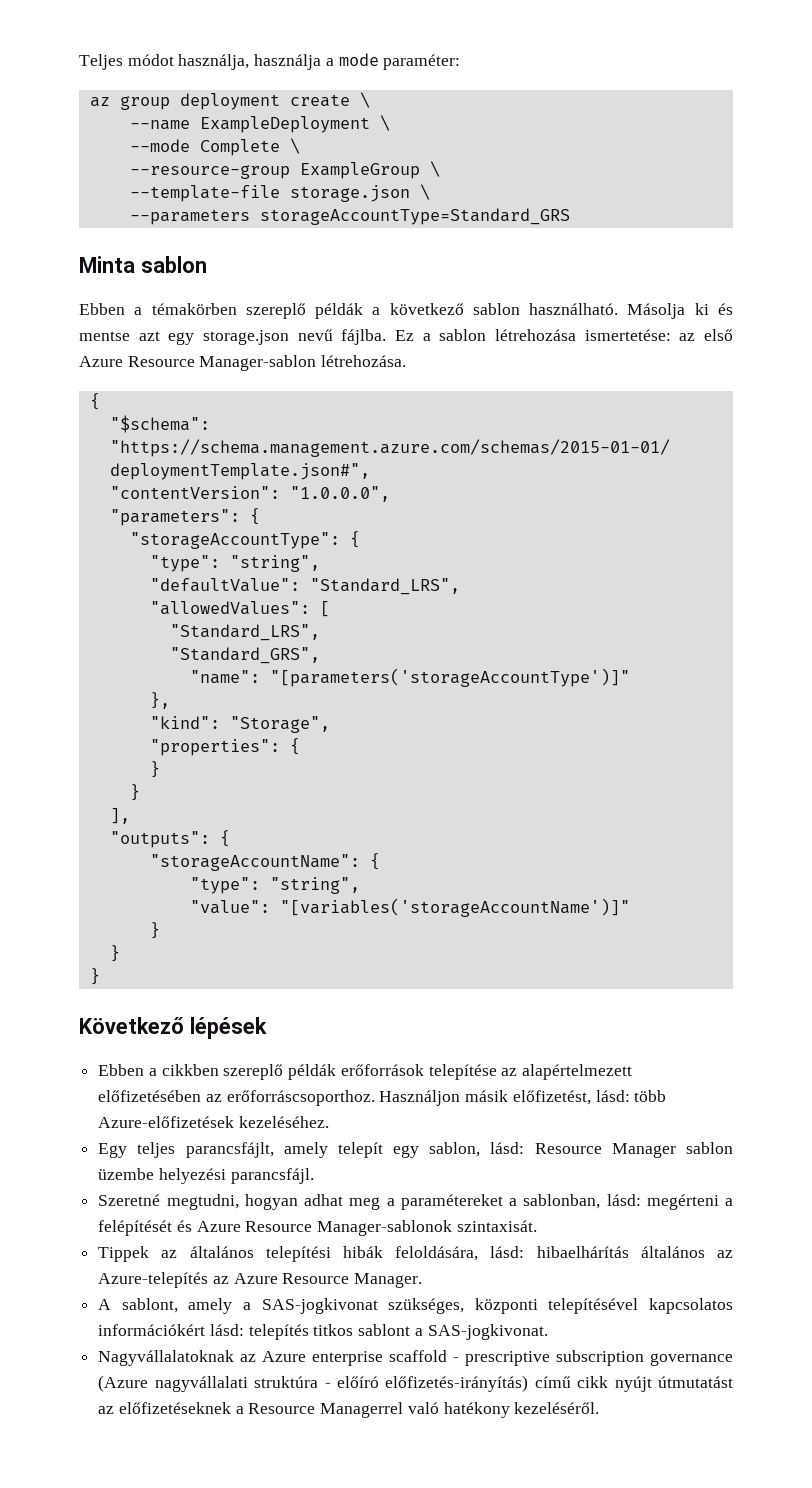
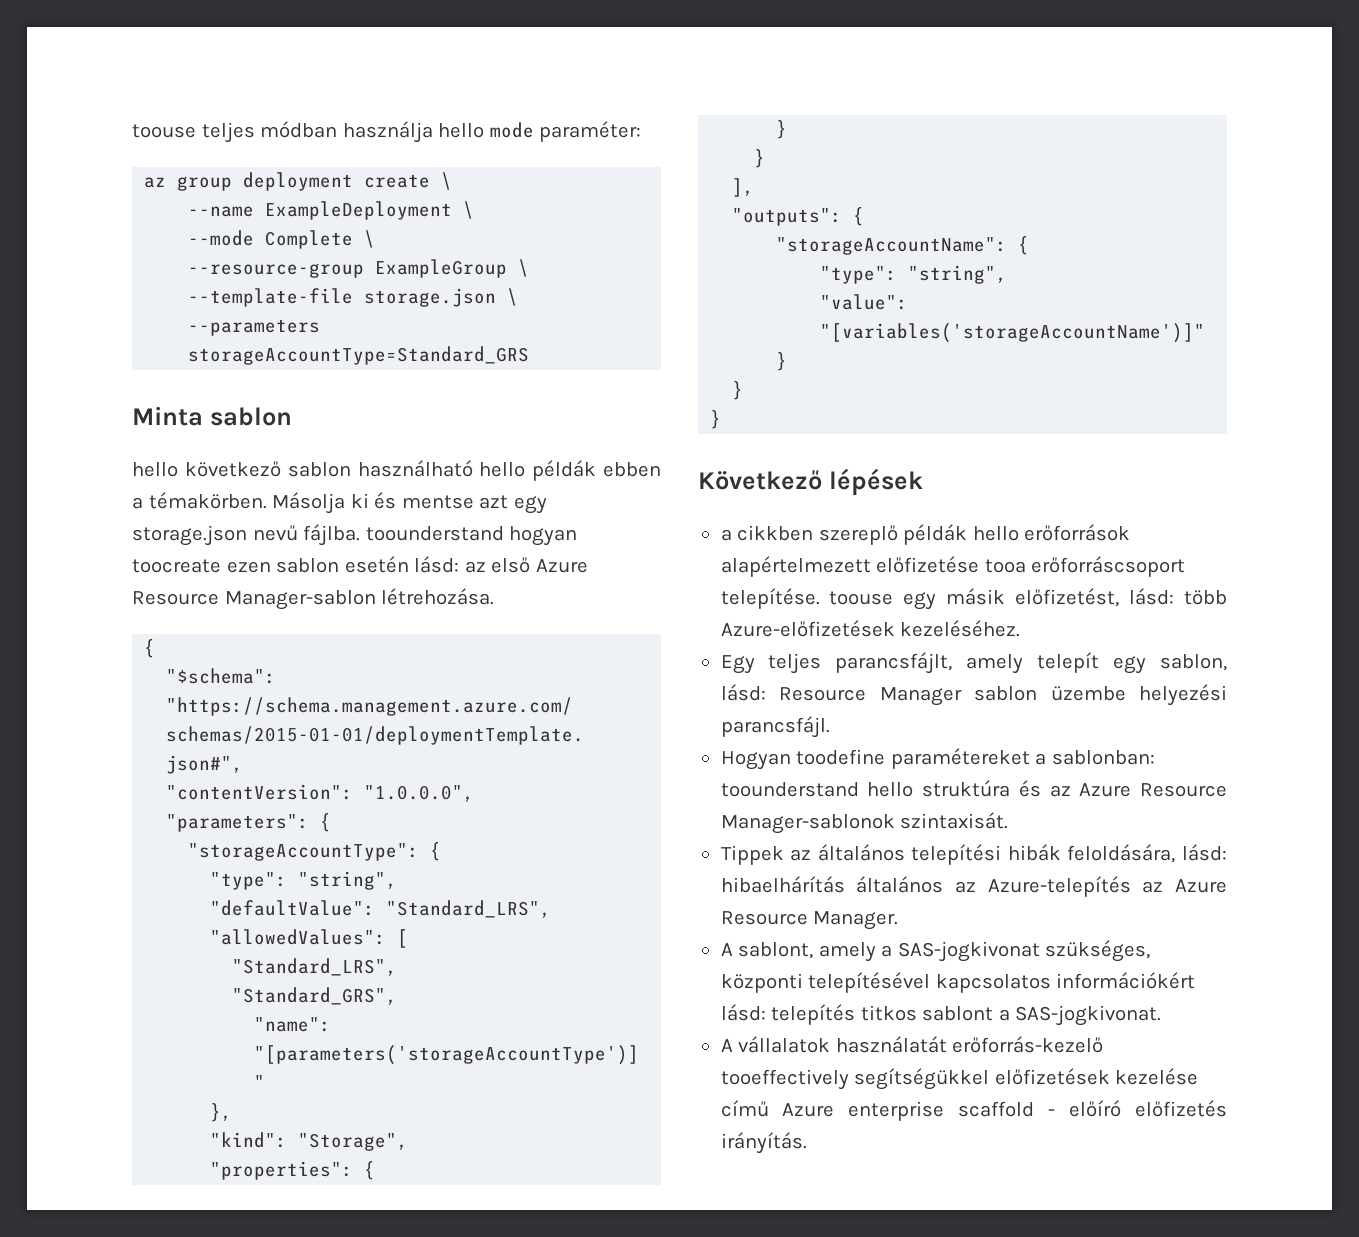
[79,54,334,70] Teljes módot használja, használja a -> [132,121,485,143] toouse teljes módban használja hello
[79,303,619,319] Ebben a témakörben szereplő példák a következő sablon használható. -> [132,460,661,481] [132,492,267,509] hello következő sablon használható hello példák ebben a témakörben.
[395,329,671,341] Ez a sablon létrehozása ismertetése: -> [365,526,578,546] [132,556,460,573] toounderstand hogyan toocreate ezen sablon esetén lásd:
[98,1064,145,1076] Ebben -> (923, 482) none
[340,1064,633,1080] [98,1090,461,1106] erőforrások telepítése az alapértelmezett előfizetésében az erőforráscsoporthoz. Használjon -> [972,524,1131,541] [720,556,1186,577] [720,588,937,610] hello erőforrások alapértelmezett előfizetése tooa erőforráscsoport telepítése. toouse egy
[98,1194,733,1210] [98,1220,192,1236] Szeretné megtudni, hogyan adhat meg a paramétereket a sablonban, lásd: megérteni a felépítését és -> [720,748,1155,770] [720,780,1071,797] Hogyan toodefine paramétereket a sablonban: toounderstand hello struktúra és az
[98,1350,733,1366] [98,1375,733,1392] [98,1402,600,1418] Nagyvállalatoknak az Azure enterprise scaffold - prescriptive subscription governance (Azure nagyvállalati struktúra - előíró előfizetés-irányítás) című cikk nyújt útmutatást az előfizetéseknek a Resource Managerrel való hatékony kezeléséről. -> [720,1036,1104,1053] [720,1068,1199,1090] [720,1100,1227,1121] [720,1132,807,1154] A vállalatok használatát erőforrás-kezelő tooeffectively segítségükkel előfizetések kezelése című Azure enterprise scaffold - előíró előfizetés irányítás.

